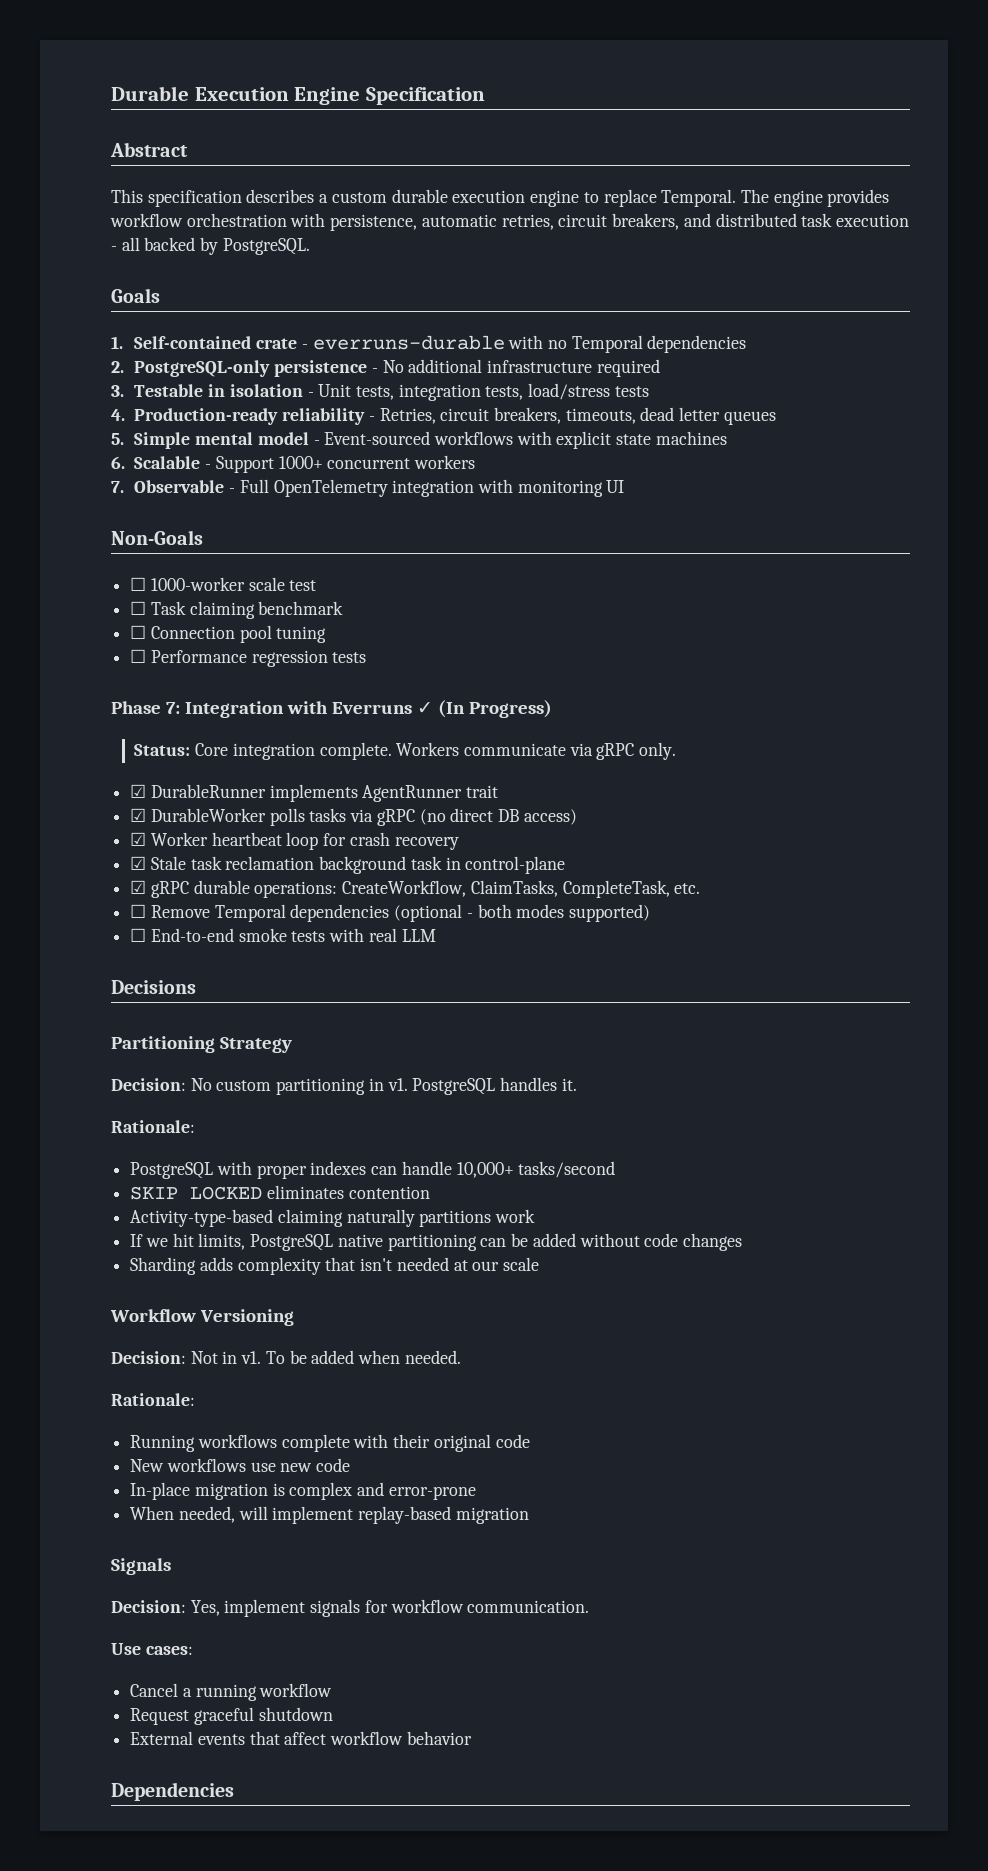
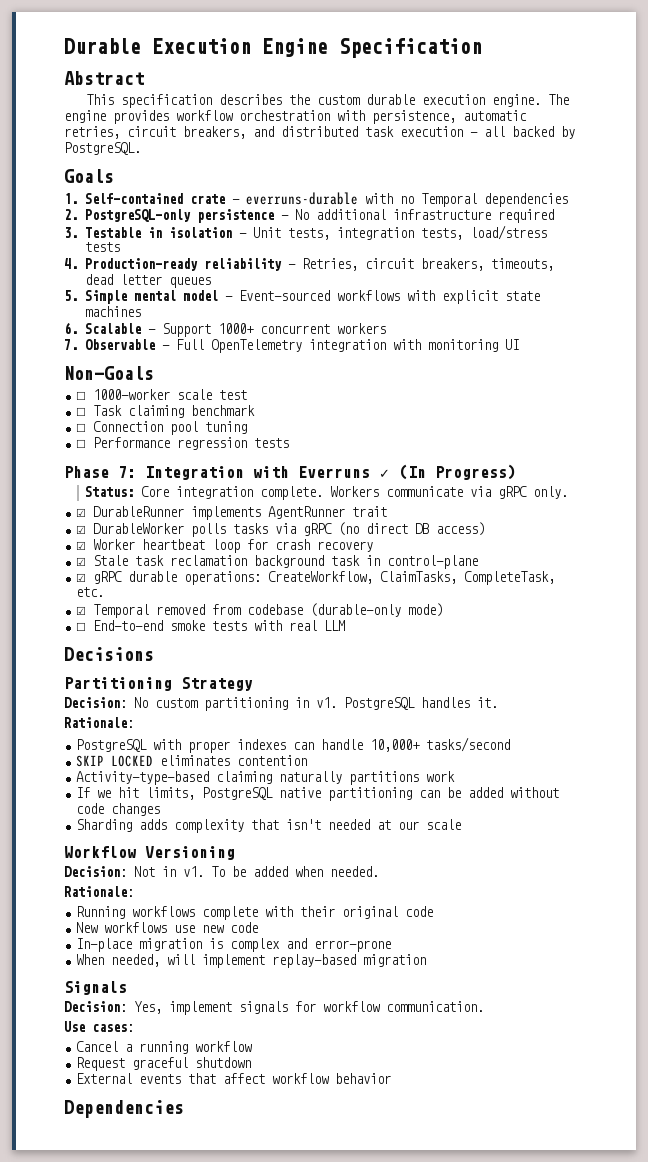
[319,194,329,203] a -> [289,94,311,105] the
[530,189,737,207] engine to replace Temporal. -> [492,94,542,107] engine.
[130,904,651,922] ☐ Remove Temporal dependencies (optional - both modes supported) -> [76,603,444,618] ☑ Temporal removed from codebase (durable-only mode)

